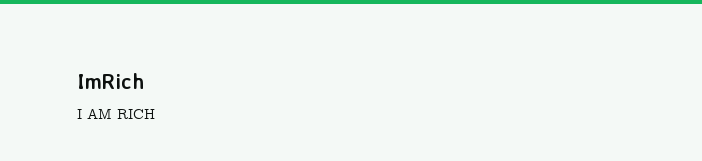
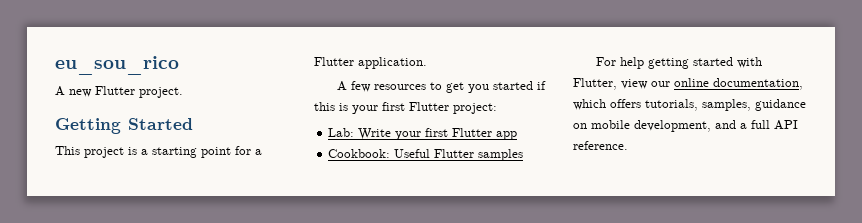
[77,73,144,89] [77,108,155,119] ImRich // I AM RICH -> [55,56,179,75] [55,86,183,98] [55,118,193,134] [55,146,262,158] [314,57,427,69] [336,81,546,93] [314,102,497,114] [328,128,518,140] [328,149,524,161] [595,57,762,69] [573,78,803,90] [573,99,806,111] [573,120,798,132] [573,141,628,150] eu_sou_rico // A new Flutter project. // Getting Started // This project is a starting point for a Flutter application. // A few resources to get you started if this is your first Flutter project: // Lab: Write your first Flutter app // Cookbook: Useful Flutter samples // For help getting started with Flutter, view our online documentation, which offers tutorials, samples, guidance on mobile development, and a full API reference.

